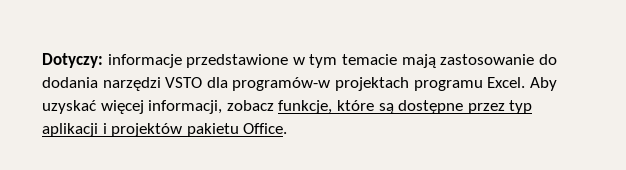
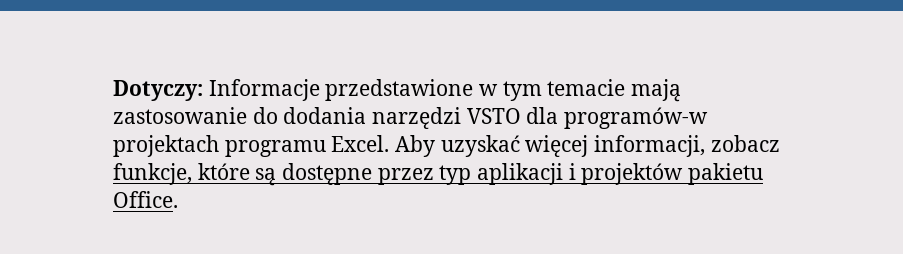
[107,54,182,68] informacje -> [208,79,320,101] Informacje

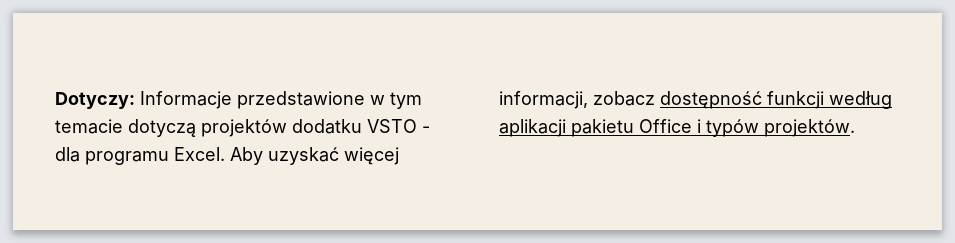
[631,79,682,102] [113,107,709,129] [113,135,219,157] mają zastosowanie do dodania narzędzi VSTO dla programów-w projektach -> [128,119,430,137] [55,147,80,162] dotyczą projektów dodatku VSTO - dla
[113,163,764,186] [113,191,178,208] funkcje, które są dostępne przez typ aplikacji i projektów pakietu Office. -> [660,91,892,109] [499,119,855,137] dostępność funkcji według aplikacji pakietu Office i typów projektów.

